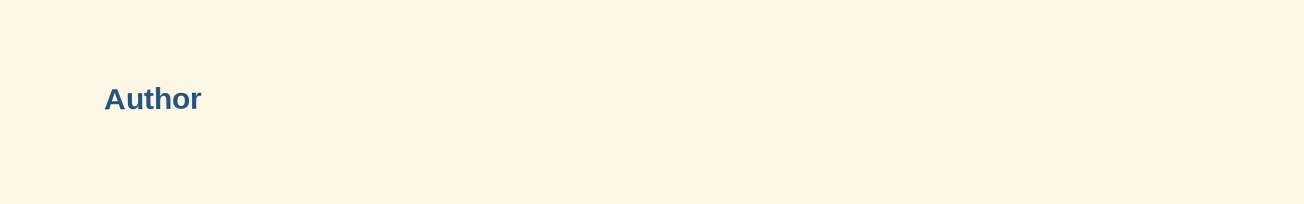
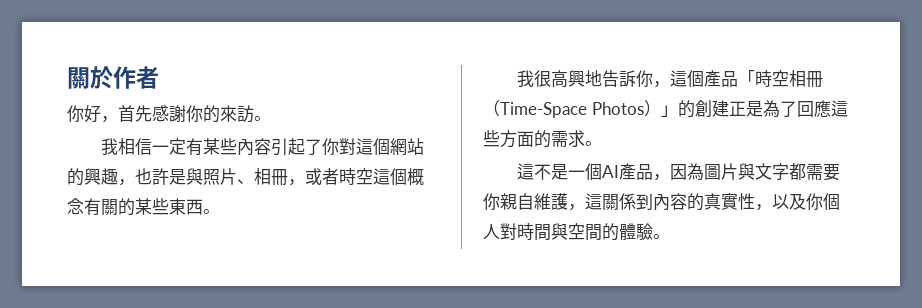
[103,86,203,110] Author -> [67,66,159,89] [67,105,271,123] [101,138,425,156] [67,168,424,186] [67,198,220,216] [517,70,824,88] [483,100,848,118] [483,130,602,148] [517,163,841,181] [483,193,840,211] [483,223,670,241] 關於作者 // 你好，首先感謝你的來訪。 // 我相信一定有某些內容引起了你對這個網站的興趣，也許是與照片、相冊，或者時空這個概念有關的某些東西。 // 我很高興地告訴你，這個產品「時空相冊（Time-Space Photos）」的創建正是為了回應這些方面的需求。 // 這不是一個AI產品，因為圖片與文字都需要你親自維護，這關係到內容的真實性，以及你個人對時間與空間的體驗。

